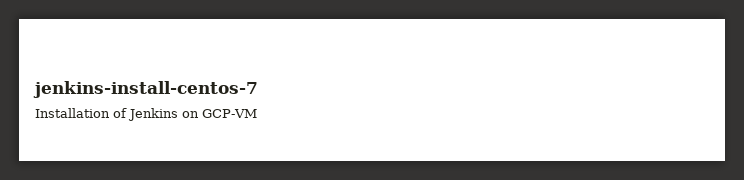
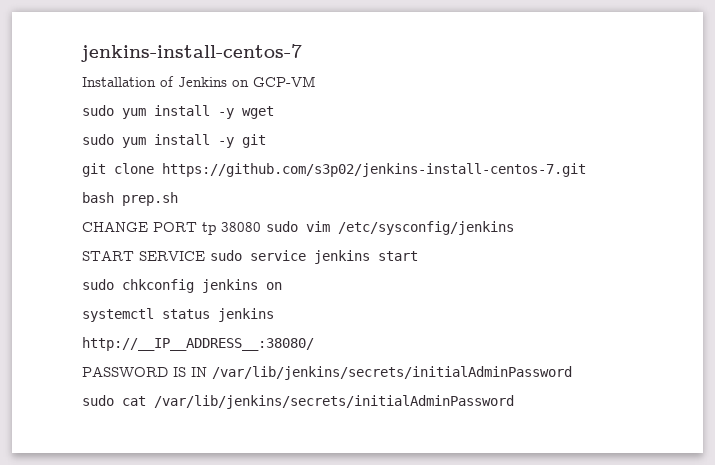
(257, 113) none -> [82,105,274,119] [82,134,266,148] [82,163,586,177] [82,192,178,206] [82,221,514,235] [82,250,418,264] [82,279,282,293] [82,308,274,322] [82,337,314,351] [82,366,572,380] [82,395,514,409] // sudo yum install -y wget // sudo yum install -y git // git clone https://github.com/s3p02/jenkins-install-centos-7.git // bash prep.sh // CHANGE PORT tp 38080 sudo vim /etc/sysconfig/jenkins // START SERVICE sudo service jenkins start // sudo chkconfig jenkins on // systemctl status jenkins // http://__IP__ADDRESS__:38080/ // PASSWORD IS IN /var/lib/jenkins/secrets/initialAdminPassword // sudo cat /var/lib/jenkins/secrets/initialAdminPassword

